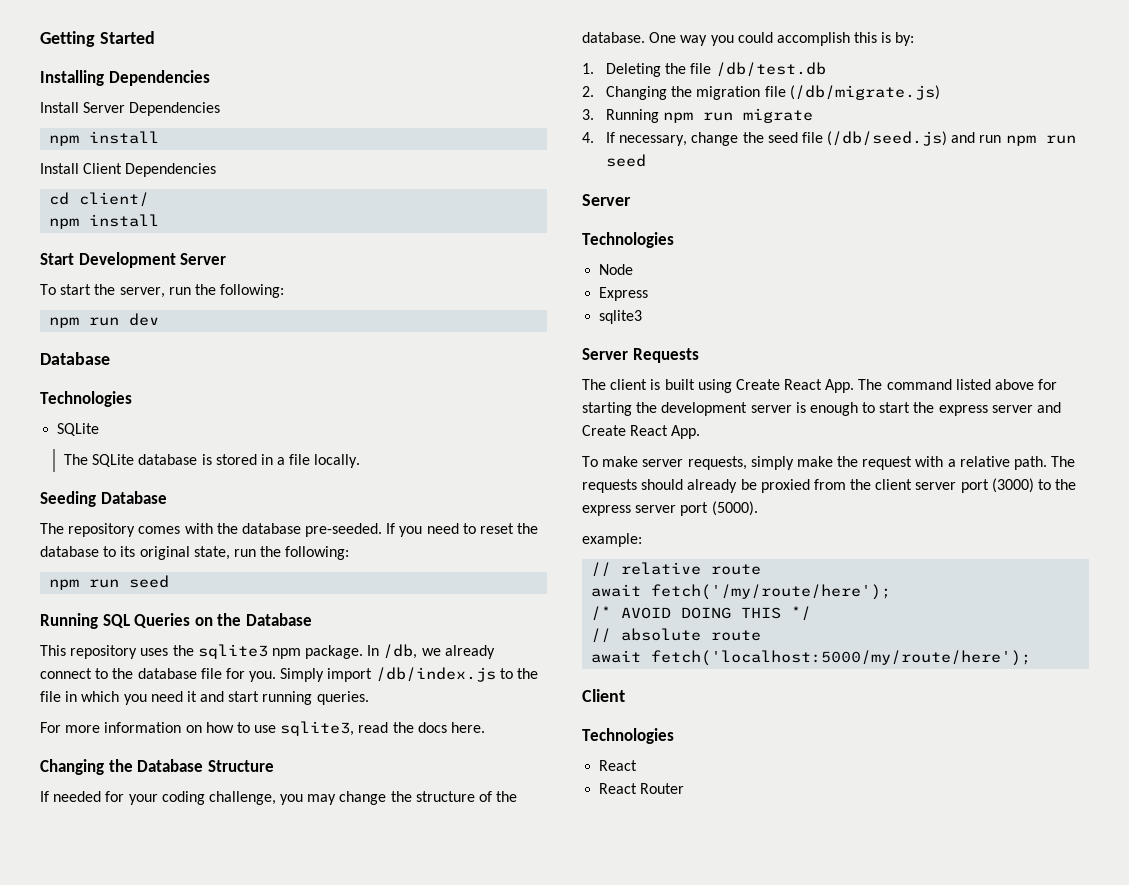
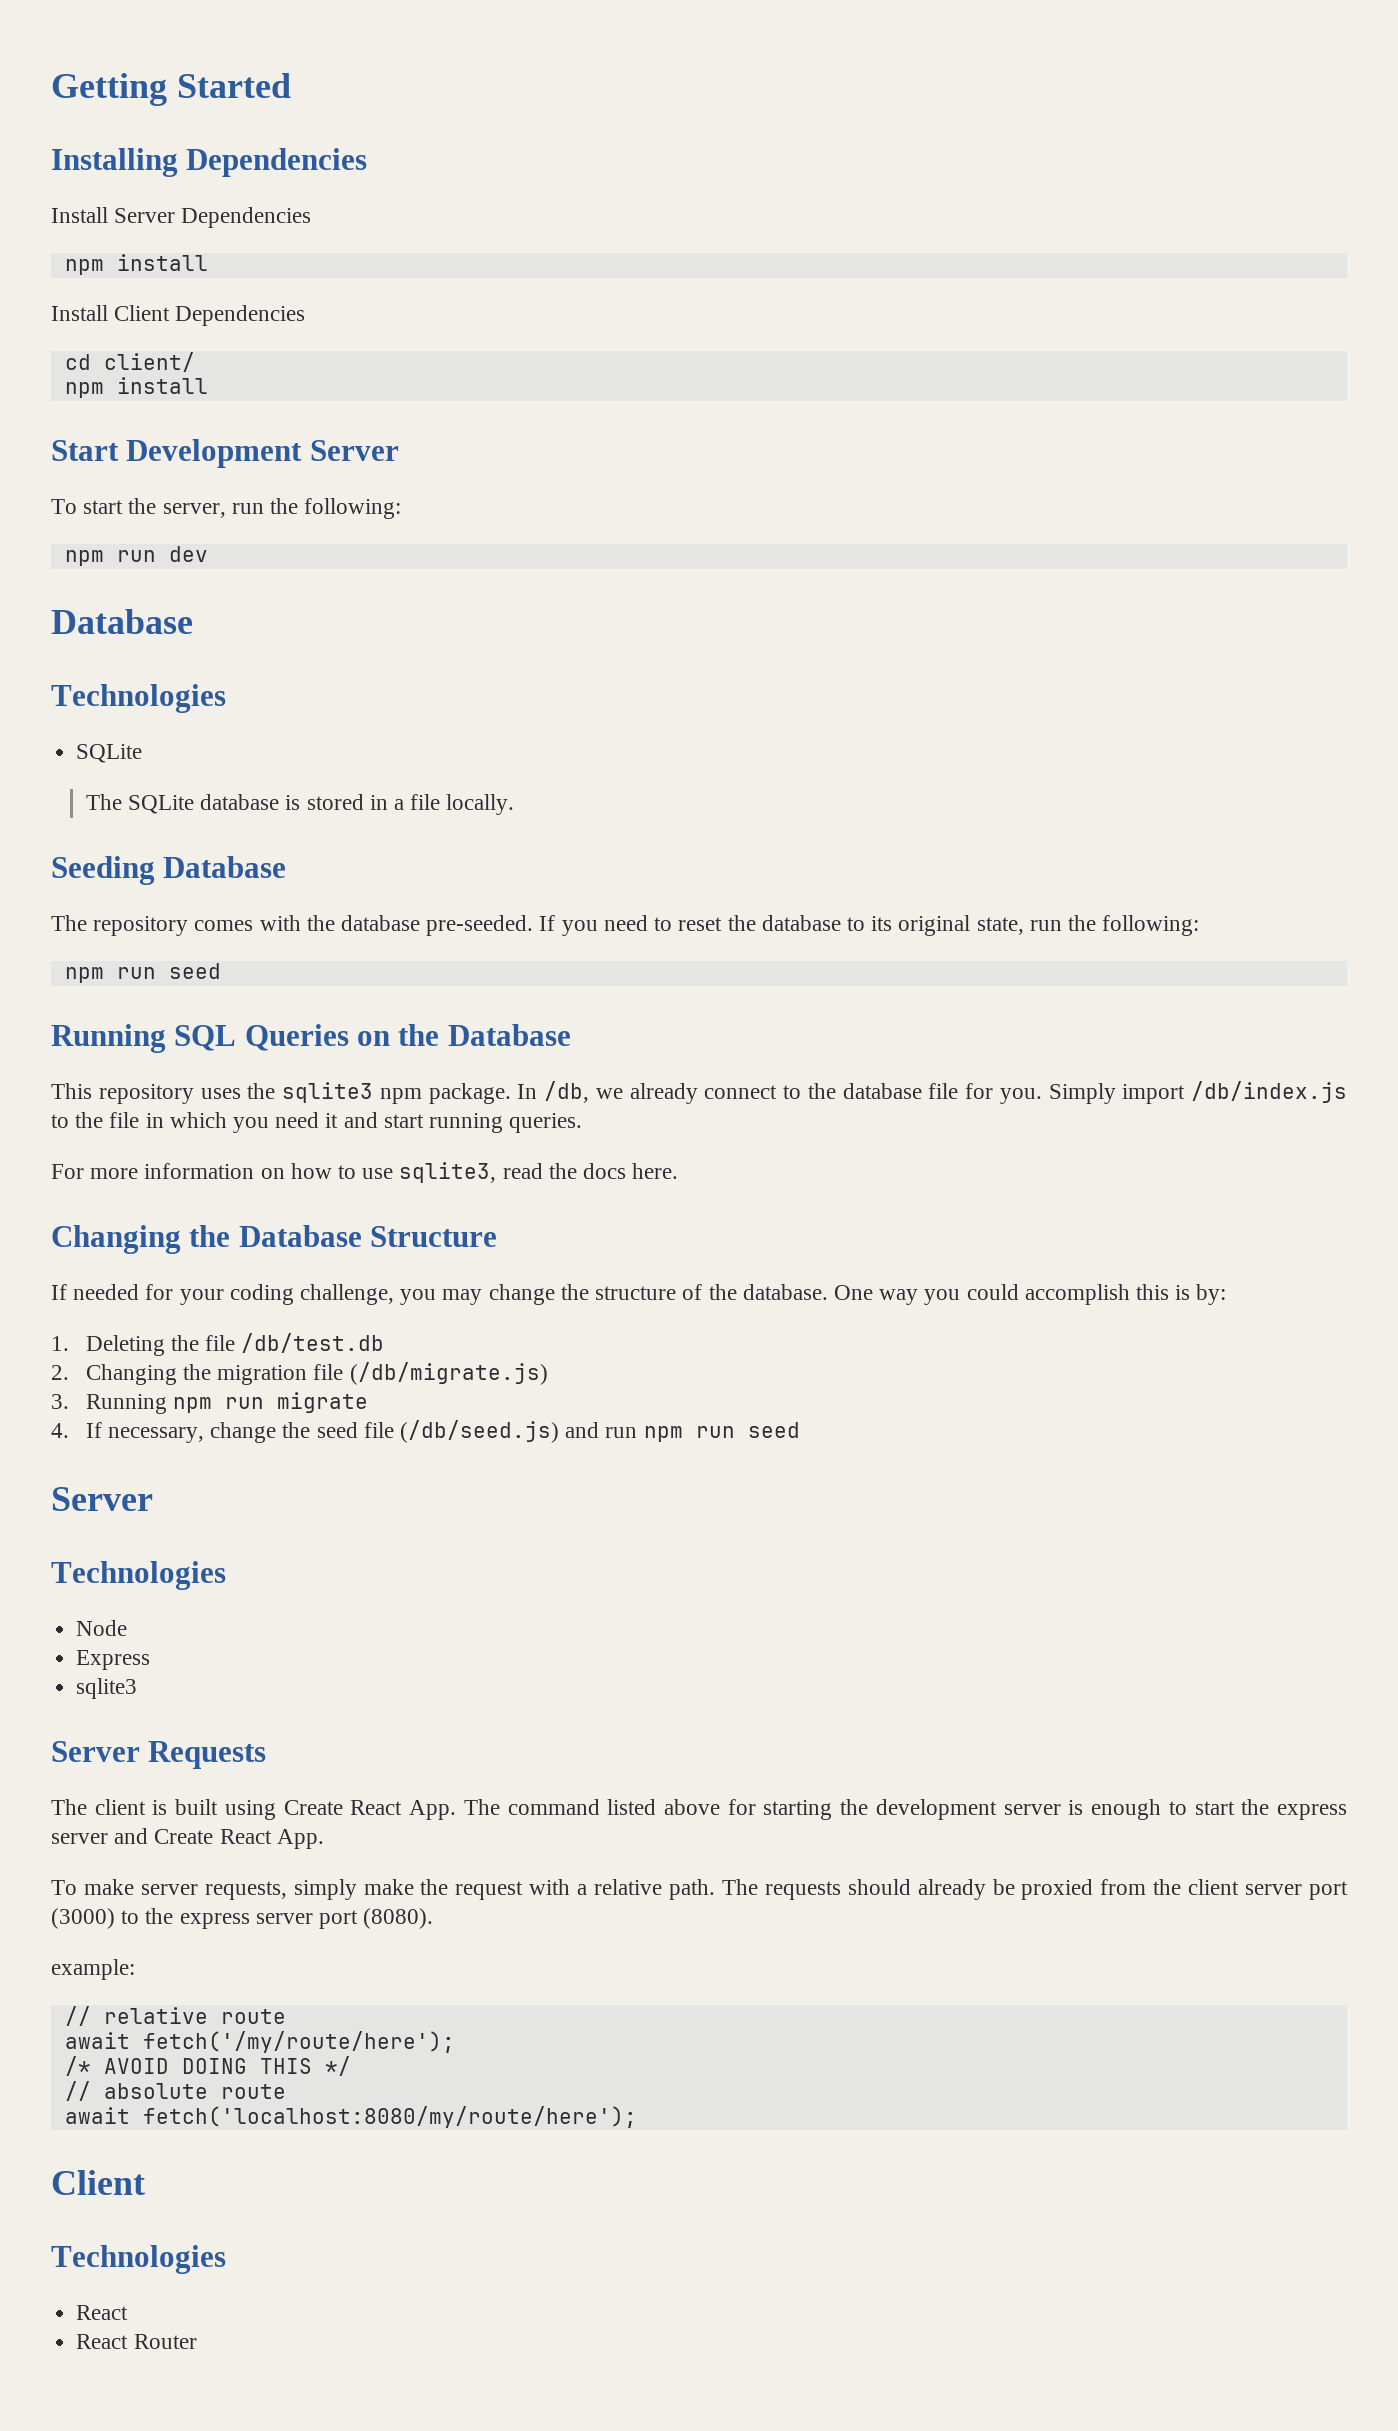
[711,501,758,516] (5000). -> [363,1908,434,1929] (8080).
[651,650,1032,666] fetch('localhost:5000/my/route/here'); -> [142,2106,637,2128] fetch('localhost:8080/my/route/here');

